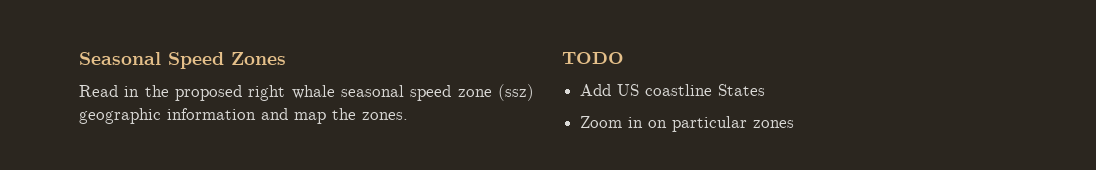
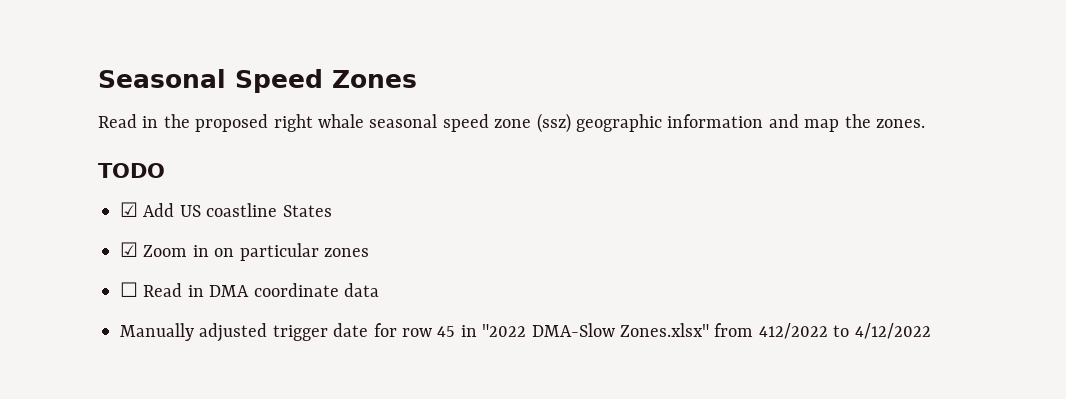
(624, 58) none -> [120,202,138,217] ☑
(766, 90) none -> [120,242,138,257] ☑
(795, 124) none -> [120,282,379,297] [120,323,931,342] // ☐ Read in DMA coordinate data // Manually adjusted trigger date for row 45 in "2022 DMA-Slow Zones.xlsx" from 412/2022 to 4/12/2022

